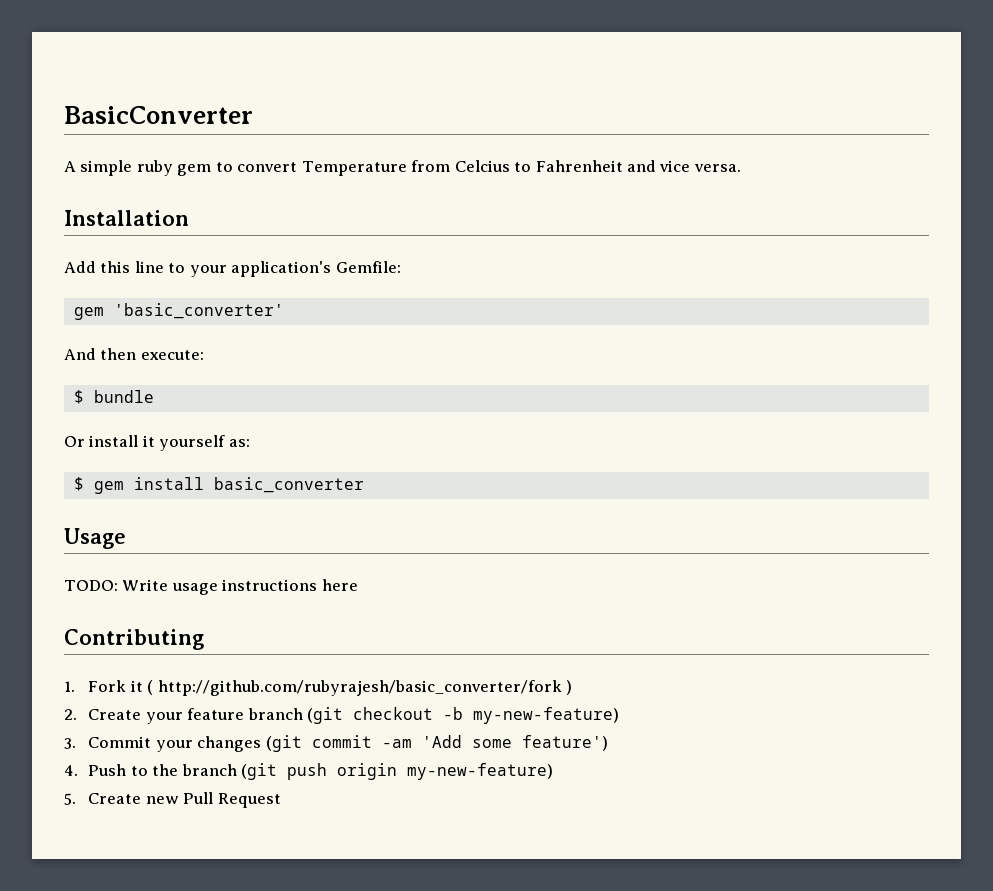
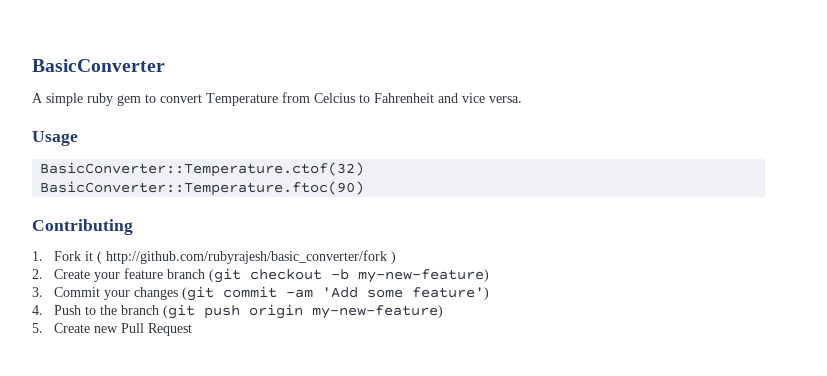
[64,210,189,226] [64,261,401,277] [73,303,284,320] [64,348,204,360] [73,390,154,404] [64,435,250,451] [73,477,364,494] [64,528,126,549] [64,579,358,595] Installation // Add this line to your application's Gemfile: // gem 'basic_converter' // And then execute: // $ bundle // Or install it yourself as: // $ gem install basic_converter // Usage // TODO: Write usage instructions here -> [32,131,78,146] [40,162,365,177] [40,181,365,196] Usage // BasicConverter::Temperature.ctof(32) // BasicConverter::Temperature.ftoc(90)

